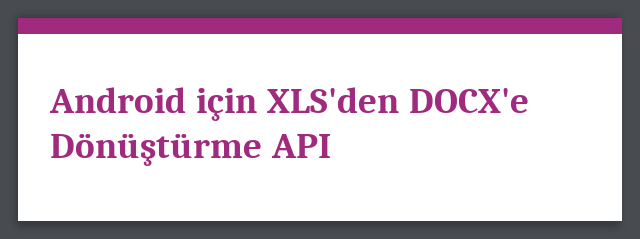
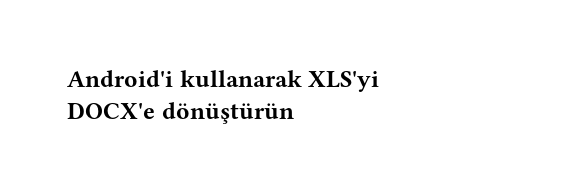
[49,87,529,121] [50,134,331,166] Android için XLS'den DOCX'e Dönüştürme API -> [67,70,380,92] [67,102,294,124] Android'i kullanarak XLS'yi DOCX'e dönüştürün

